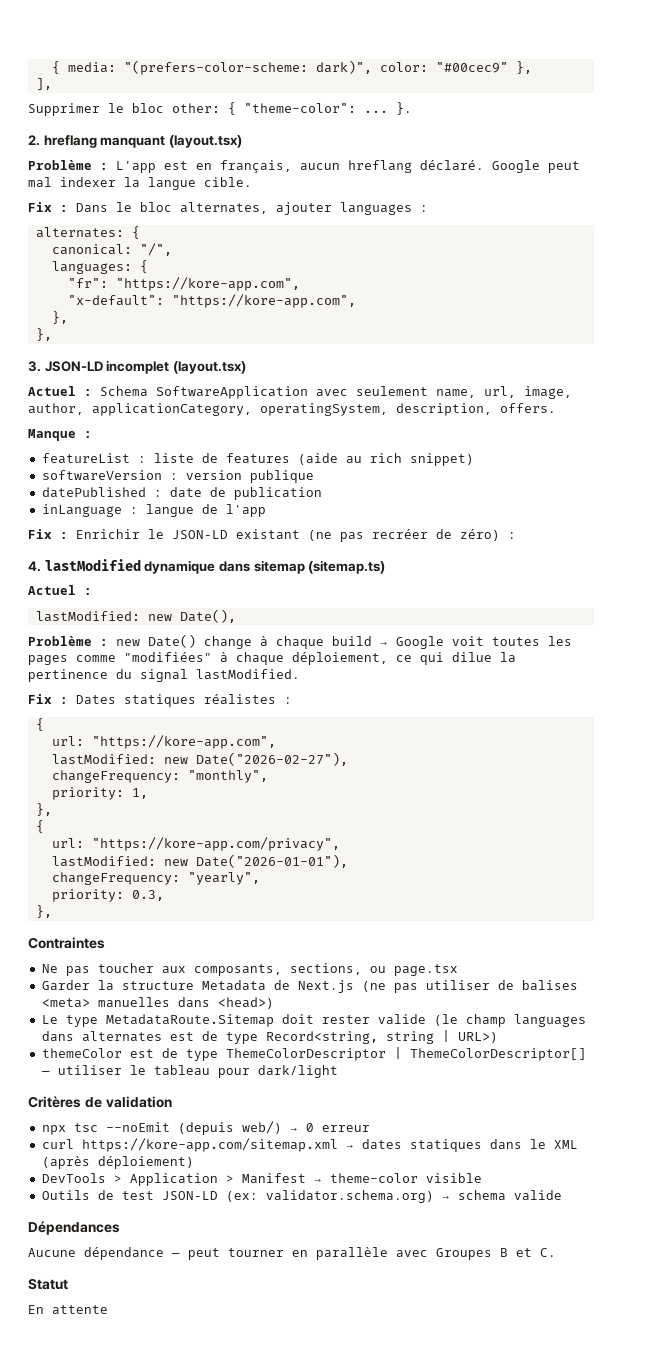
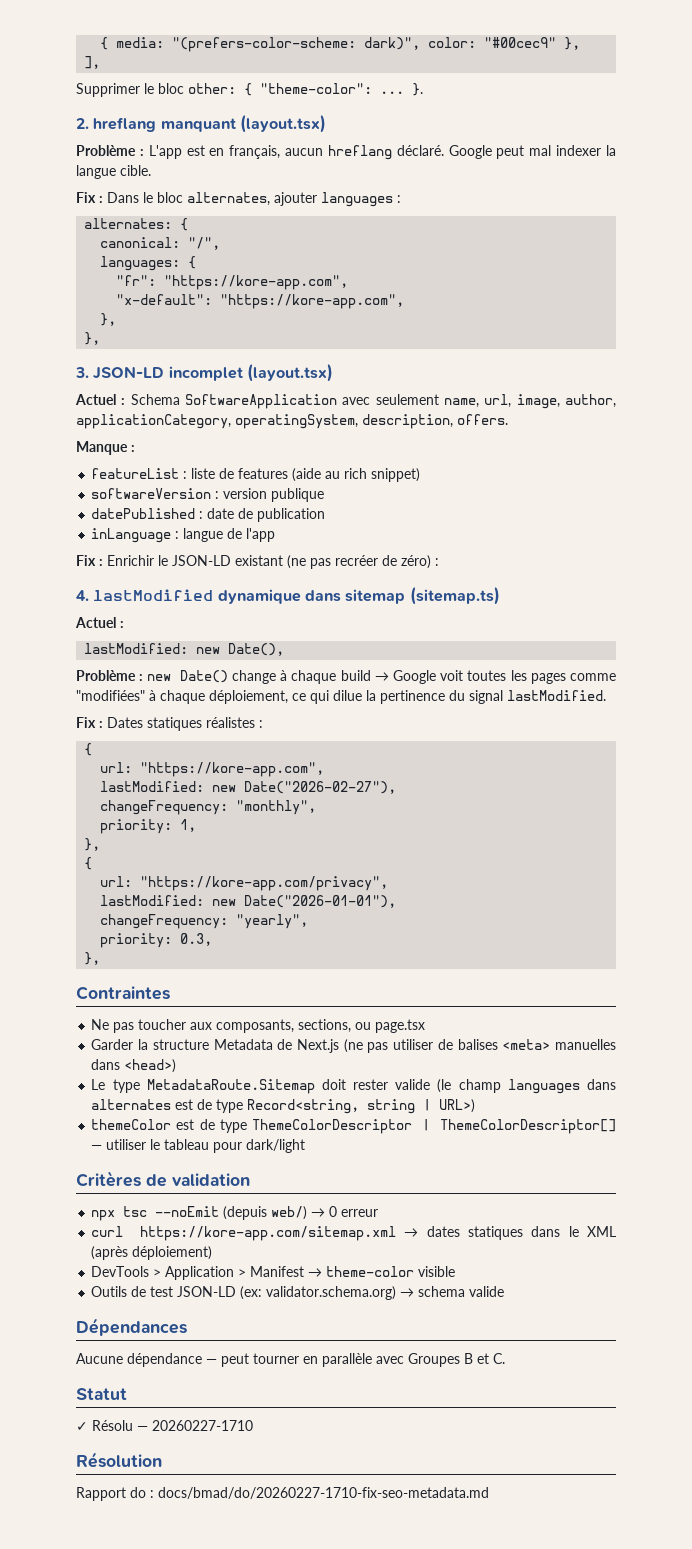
[28,1305,108,1314] En attente -> [76,1420,253,1431] [76,1452,162,1468] [76,1487,489,1501] ✓ Résolu — 20260227-1710 // Résolution // Rapport do : docs/bmad/do/20260227-1710-fix-seo-metadata.md

